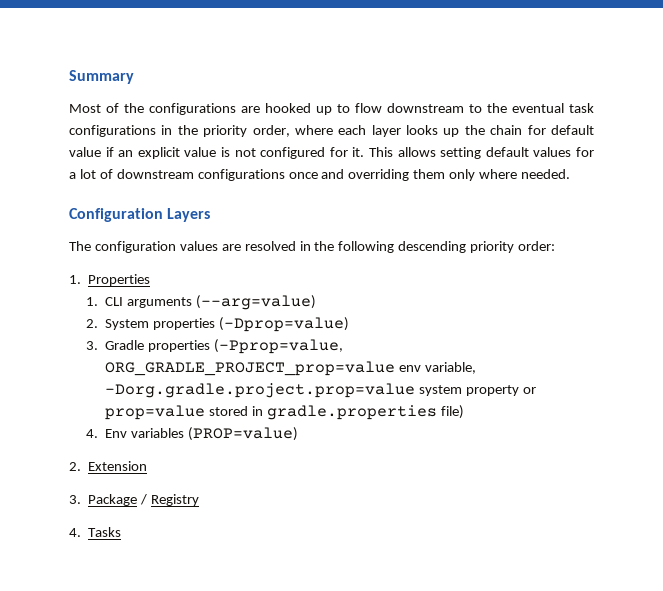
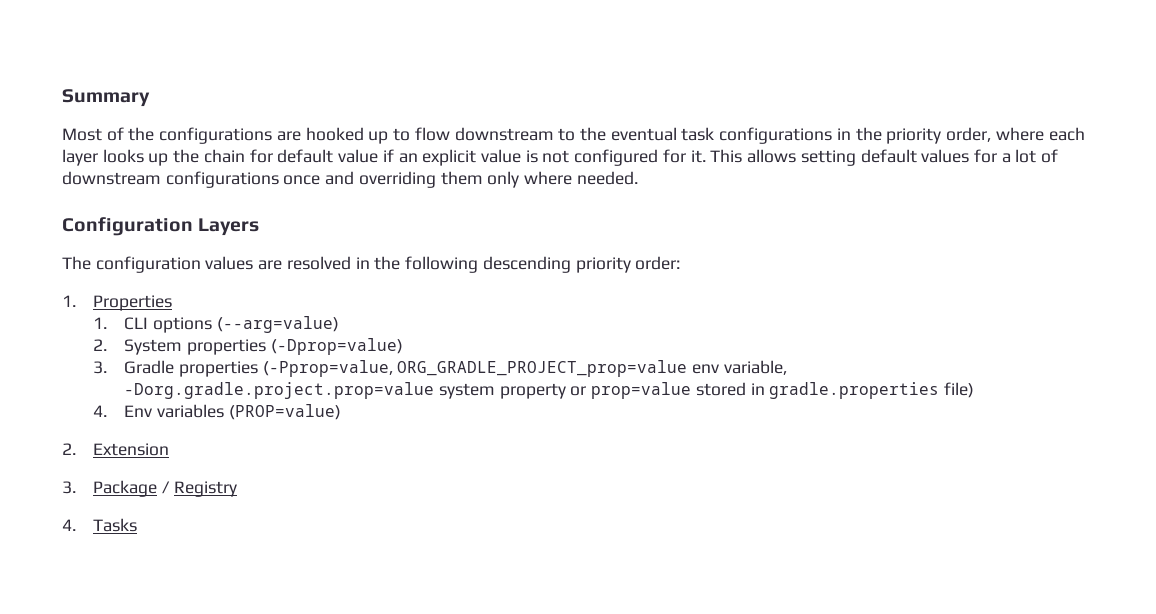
[127,297,193,308] arguments -> [152,317,212,333] options

